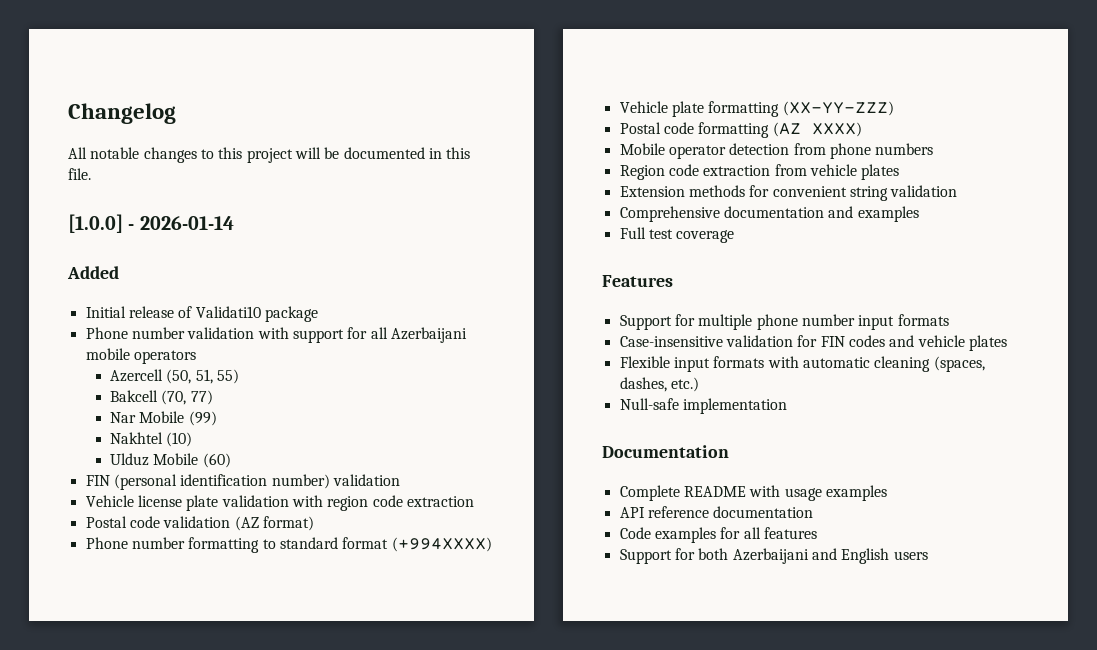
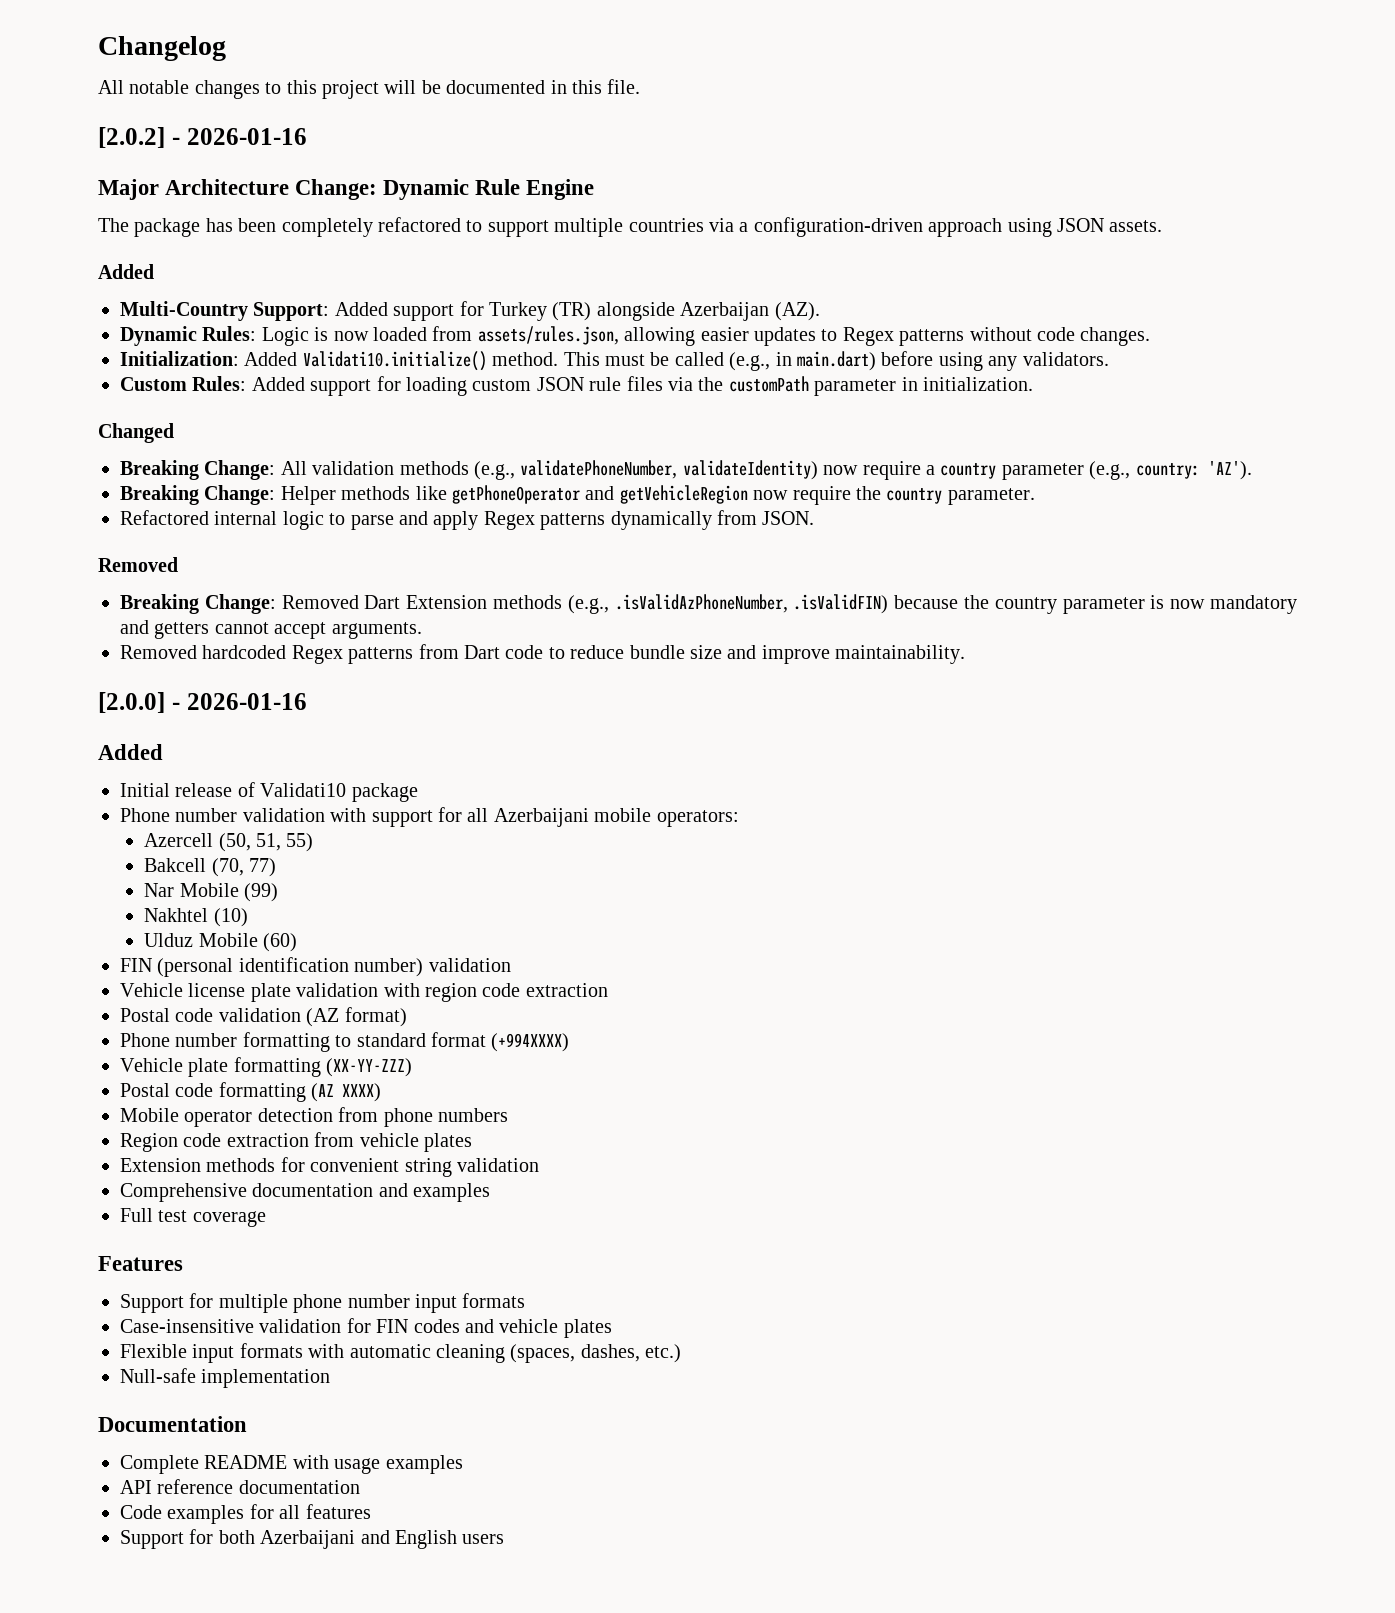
[68,214,234,233] [1.0.0] - 2026-01-14 -> [98,127,307,148] [98,179,595,200] [98,217,1163,237] [98,264,154,279] [120,301,820,321] [120,326,1151,346] [120,351,1109,371] [120,376,1033,396] [98,423,174,443] [120,460,1252,480] [120,485,1035,505] [120,510,815,530] [98,557,178,572] [120,594,1297,614] [120,620,422,639] [120,644,966,664] [98,692,307,713] [2.0.2] - 2026-01-16 // Major Architecture Change: Dynamic Rule Engine // The package has been completely refactored to support multiple countries via a configuration-driven approach using JSON assets. // Added // Multi-Country Support: Added support for Turkey (TR) alongside Azerbaijan (AZ). // Dynamic Rules: Logic is now loaded from assets/rules.json, allowing easier updates to Regex patterns without code changes. // Initialization: Added Validati10.initialize() method. This must be called (e.g., in main.dart) before using any validators. // Custom Rules: Added support for loading custom JSON rule files via the customPath parameter in initialization. // Changed // Breaking Change: All validation methods (e.g., validatePhoneNumber, validateIdentity) now require a country parameter (e.g., country: 'AZ'). // Breaking Change: Helper methods like getPhoneOperator and getVehicleRegion now require the country parameter. // Refactored internal logic to parse and apply Regex patterns dynamically from JSON. // Removed // Breaking Change: Removed Dart Extension methods (e.g., .isValidAzPhoneNumber, .isValidFIN) because the country parameter is now mandatory and getters cannot accept arguments. // Removed hardcoded Regex patterns from Dart code to reduce bundle size and improve maintainability. // [2.0.0] - 2026-01-16
[133,350,196,364] operators -> [656,810,739,827] operators:

